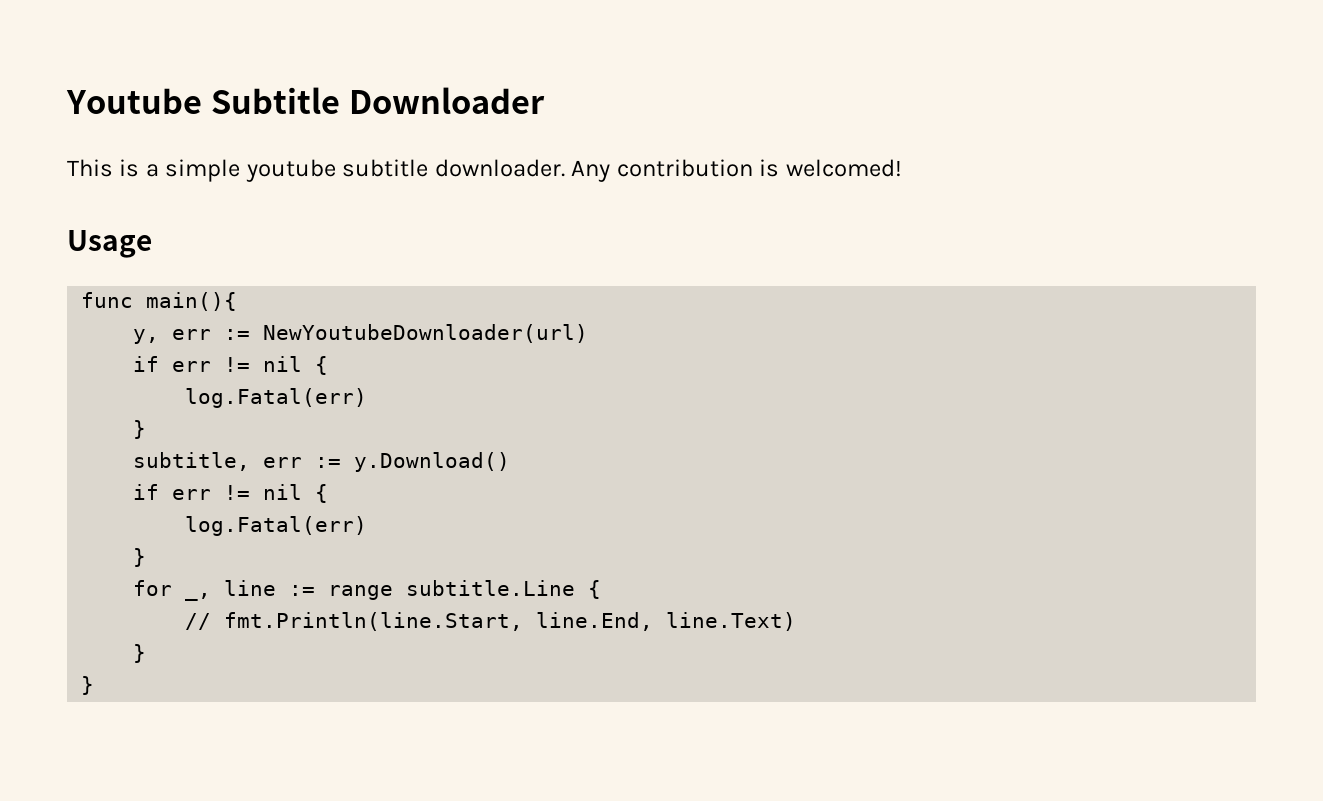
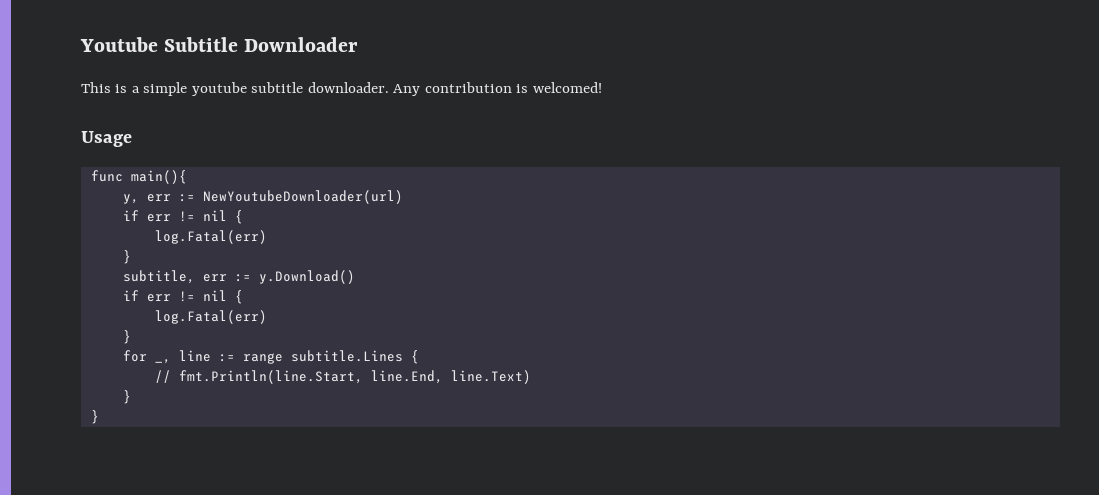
[406,580,576,596] subtitle.Line -> [290,350,403,362] subtitle.Lines

